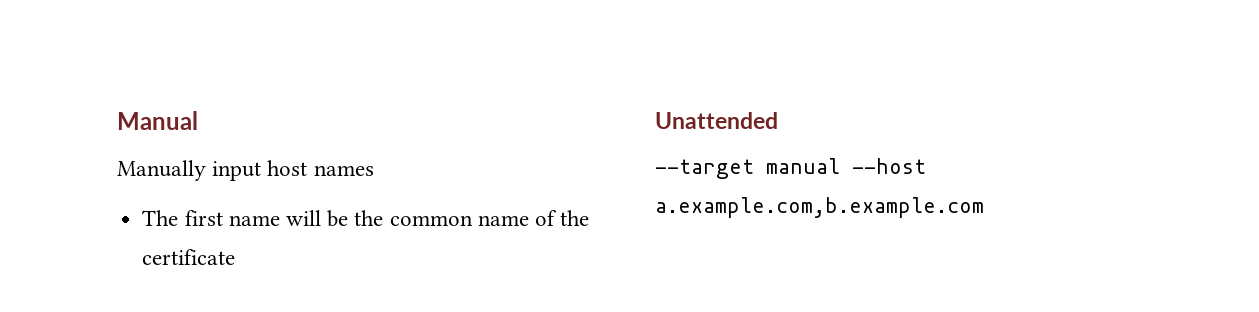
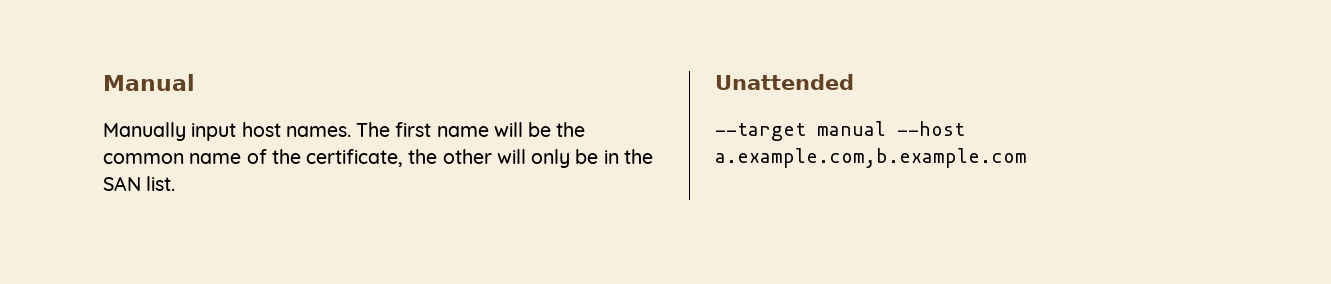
[313,165,374,176] names // -> [285,126,351,137] names.
[142,249,236,265] certificate -> [306,149,653,168] [103,176,176,191] certificate, the other will only be in the SAN list.

